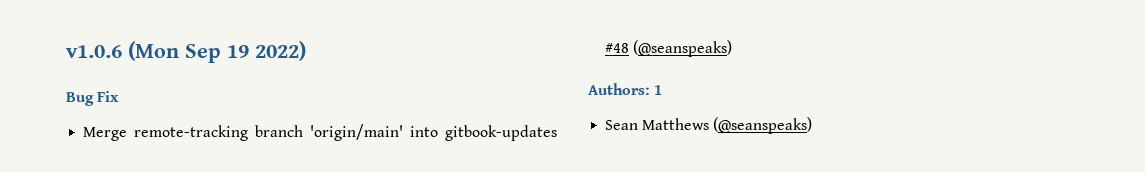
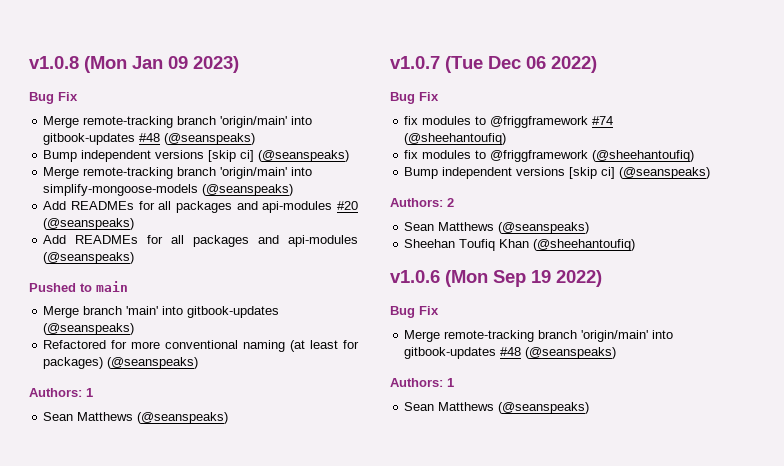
(66, 51) none -> [29,56,239,73] [29,92,78,104] [43,116,313,128] [43,133,256,145] [43,150,350,162] [43,167,313,179] [43,184,294,196] [43,201,358,213] [43,218,135,230] [43,235,358,247] [43,252,135,264] [29,281,128,292] [43,306,280,318] [43,323,135,335] [43,340,359,352] [43,357,199,369] [29,388,93,397] [43,412,229,424] [390,56,597,73] [390,92,439,104] [404,116,614,128] [404,133,507,145] [404,150,695,162] [404,167,711,179] [390,198,454,207] [404,222,590,234] [404,239,636,251] v1.0.8 (Mon Jan 09 2023) // Bug Fix // Merge remote-tracking branch 'origin/main' into gitbook-updates #48 (@seanspeaks) // Bump independent versions [skip ci] (@seanspeaks) // Merge remote-tracking branch 'origin/main' into simplify-mongoose-models (@seanspeaks) // Add READMEs for all packages and api-modules #20 (@seanspeaks) // Add READMEs for all packages and api-modules (@seanspeaks) // Pushed to main // Merge branch 'main' into gitbook-updates (@seanspeaks) // Refactored for more conventional naming (at least for packages) (@seanspeaks) // Authors: 1 // Sean Matthews (@seanspeaks) // v1.0.7 (Tue Dec 06 2022) // Bug Fix // fix modules to @friggframework #74 (@sheehantoufiq) // fix modules to @friggframework (@sheehantoufiq) // Bump independent versions [skip ci] (@seanspeaks) // Authors: 2 // Sean Matthews (@seanspeaks) // Sheehan Toufiq Khan (@sheehantoufiq) //

